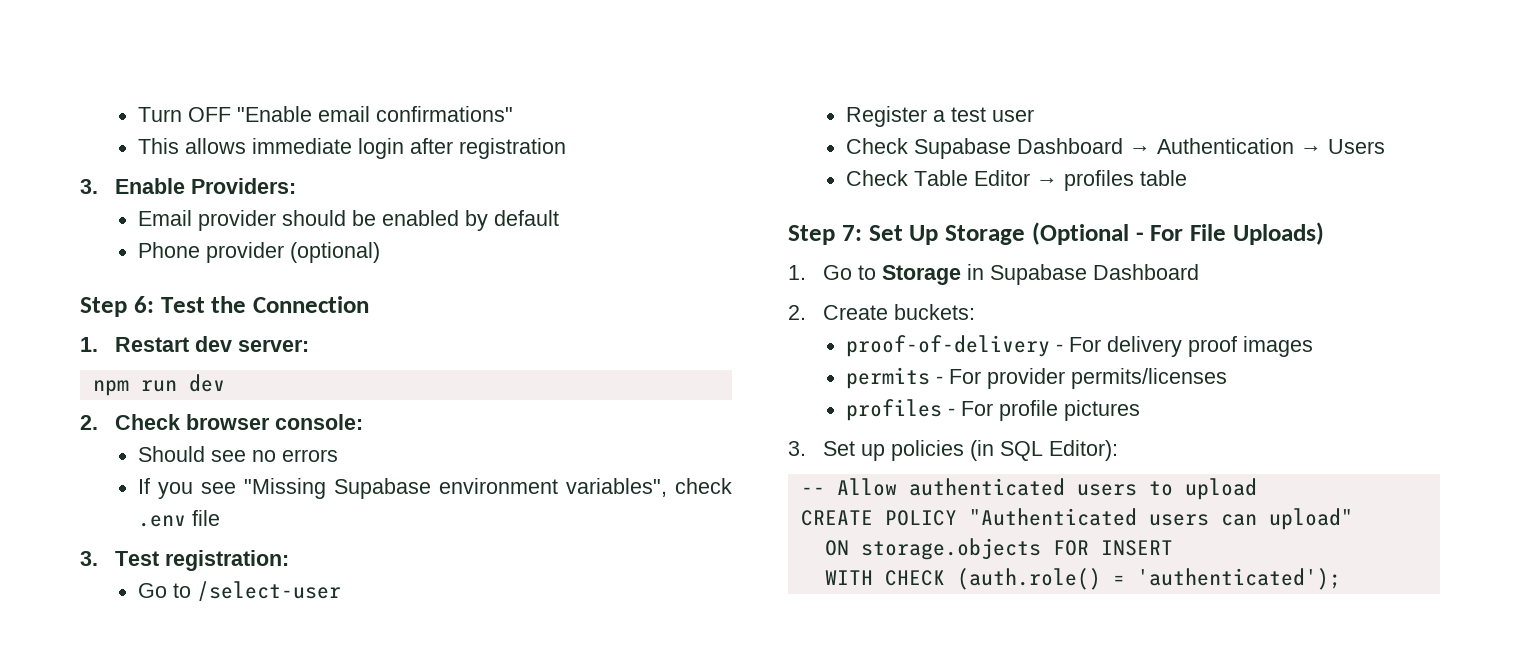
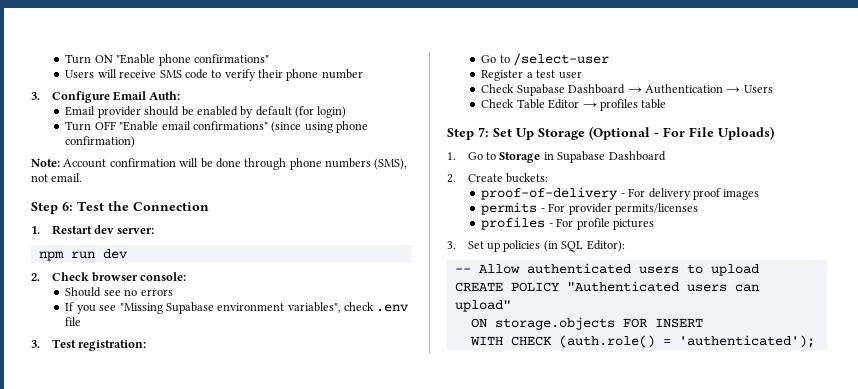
[138,106,514,122] [138,138,567,159] [80,178,296,194] Turn OFF "Enable email confirmations" // This allows immediate login after registration // 3. Enable Providers: -> [65,54,269,66] [65,69,363,81] [31,91,181,103] Turn ON "Enable phone confirmations" // Users will receive SMS code to verify their phone number // 3. Configure Email Auth:
[138,242,381,263] // Phone provider (optional) -> [295,106,347,118] [65,121,369,133] [65,136,136,148] [31,158,408,170] [31,173,83,182] (for login) // Turn OFF "Enable email confirmations" (since using phone confirmation) // Note: Account confirmation will be done through phone numbers (SMS), not email.

